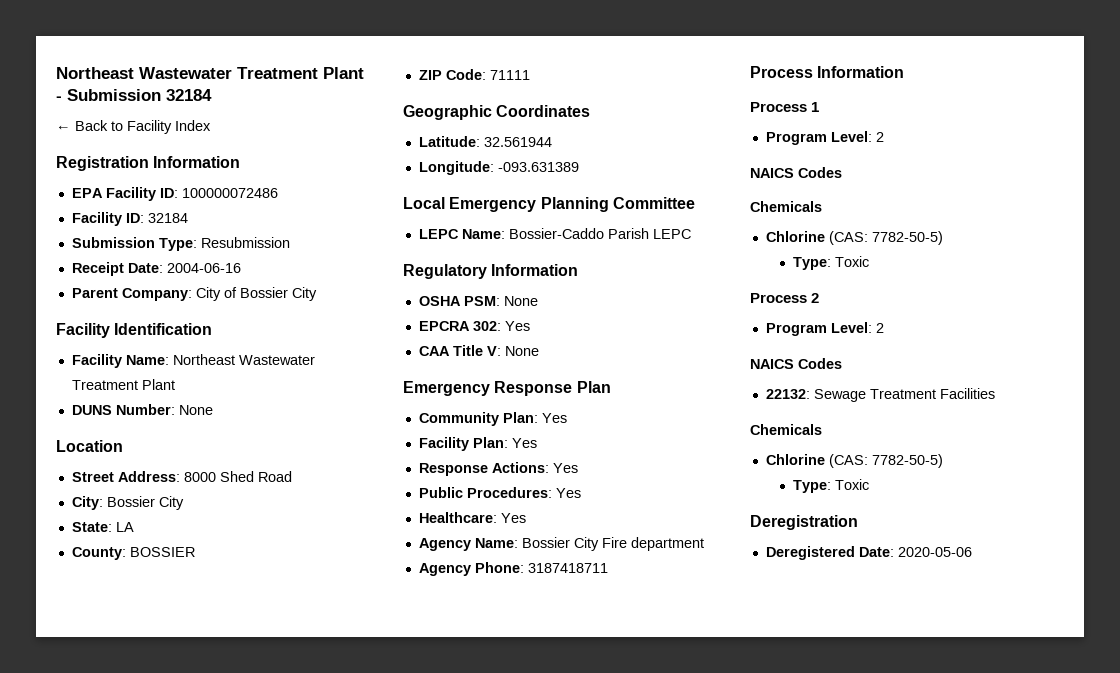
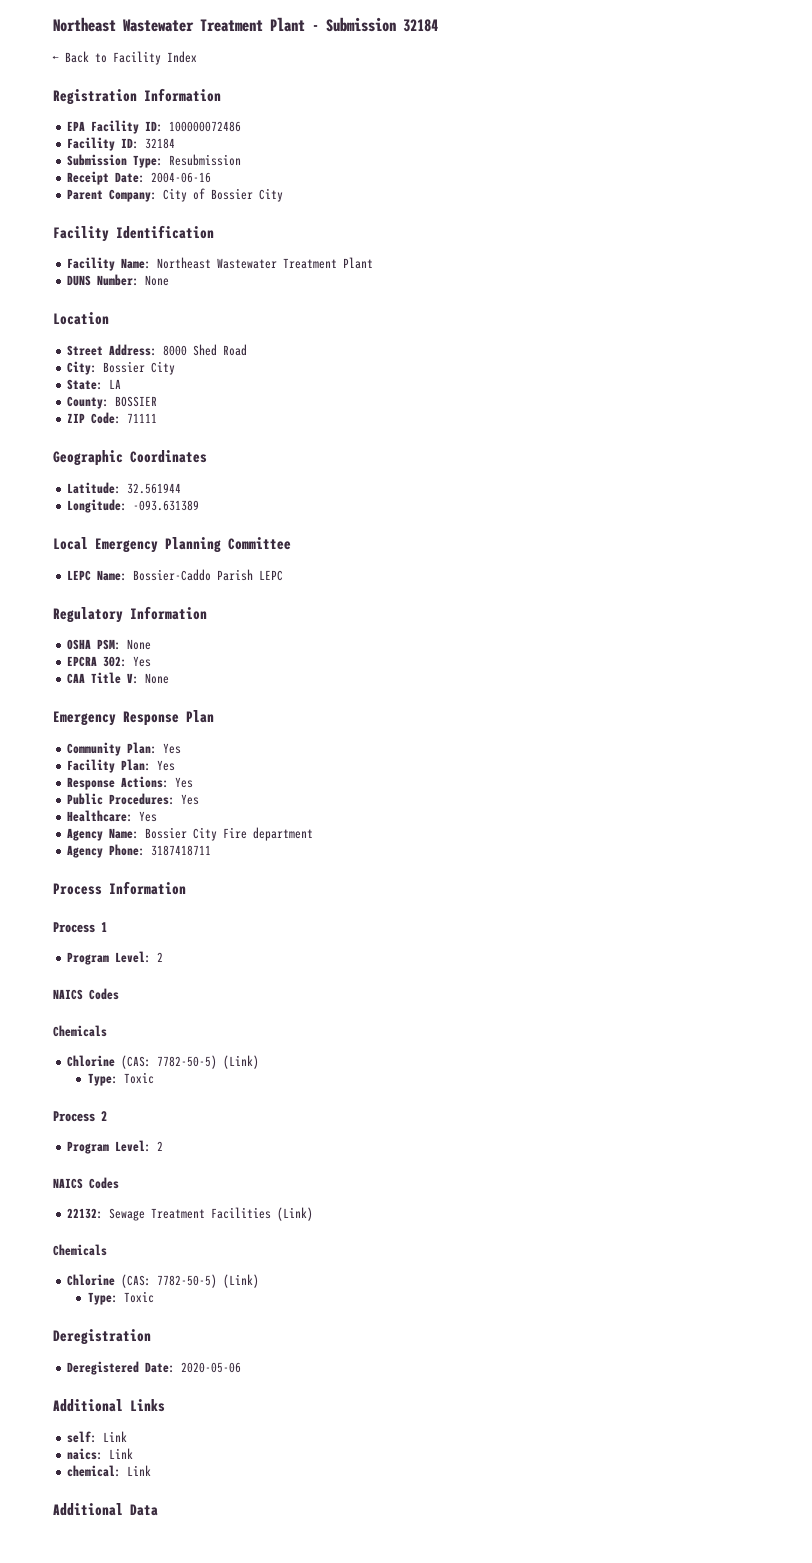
(943, 238) none -> [223,1055,260,1069] (Link)
[750,424,822,435] [765,454,943,468] // Chemicals // Chlorine (CAS: 7782-50-5) -> [277,1207,314,1221] [53,1244,107,1256] [67,1274,260,1288] (Link) // Chemicals // Chlorine (CAS: 7782-50-5) (Link)
(972, 552) none -> [53,1399,165,1412] [67,1431,128,1443] [67,1448,134,1460] [67,1465,152,1477] [53,1503,158,1516] // Additional Links // self: Link // naics: Link // chemical: Link // Additional Data

